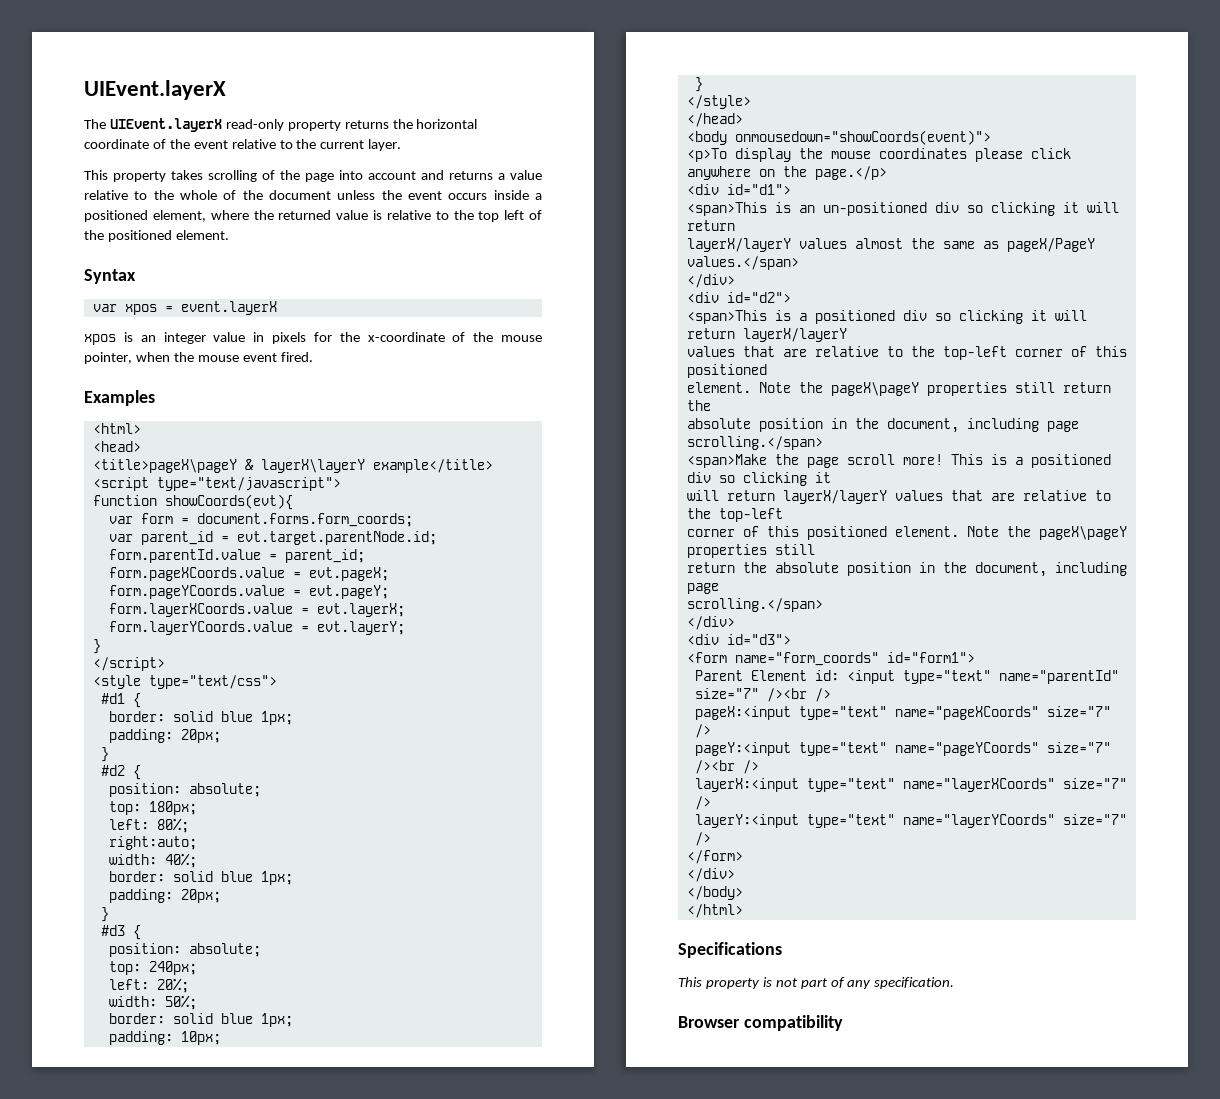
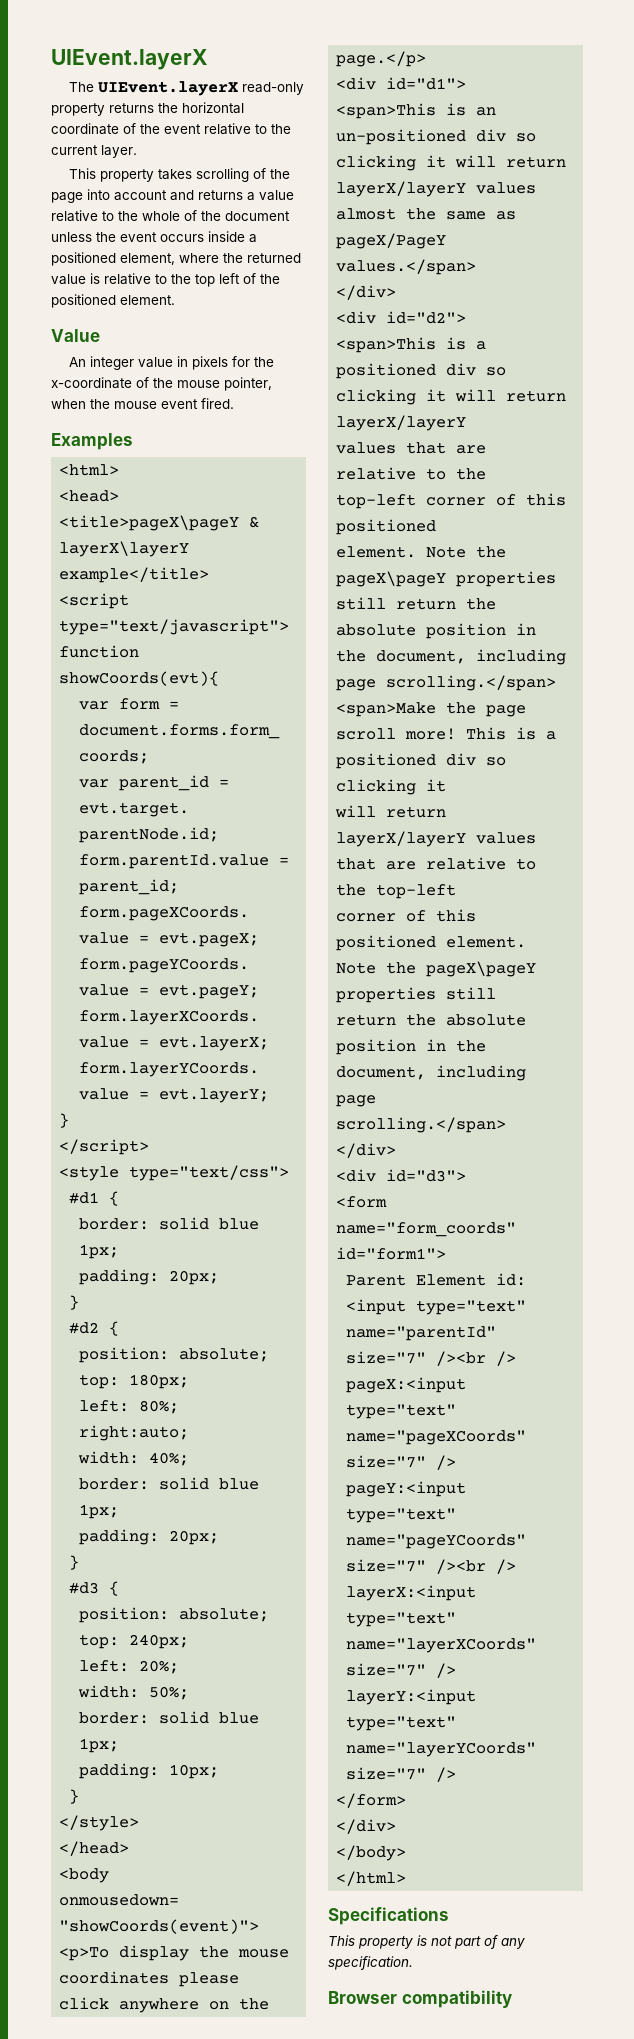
[84,269,136,284] [92,301,277,315] [84,332,156,345] Syntax // var xpos = event.layerX // xpos is an -> [51,329,100,342] [68,357,86,367] Value // An

